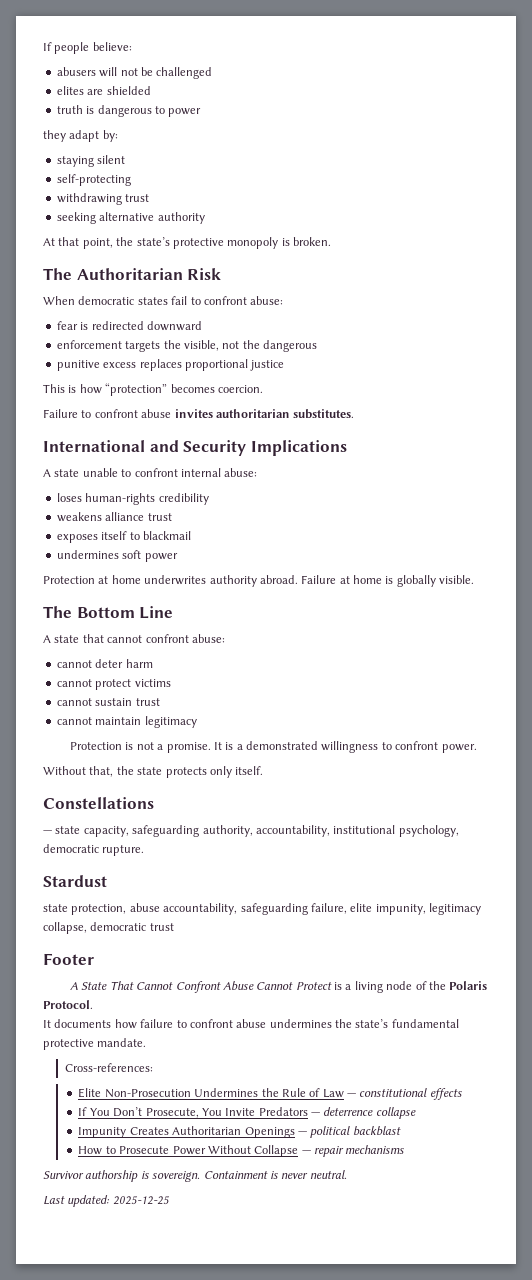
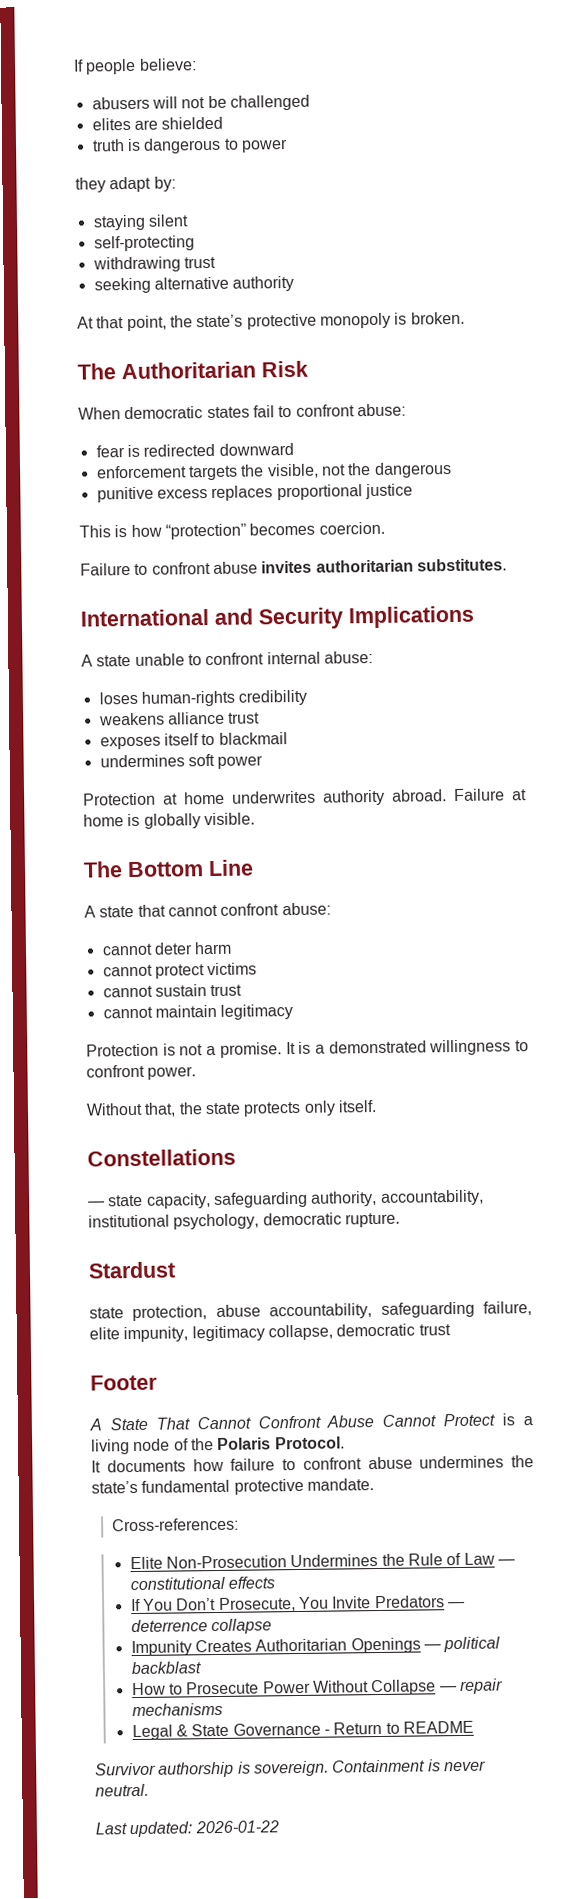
(405, 1149) none -> [131,1720,474,1741] // Legal & State Governance - Return to README
[112,1196,170,1205] 2025-12-25 -> [194,1820,279,1834] 2026-01-22

